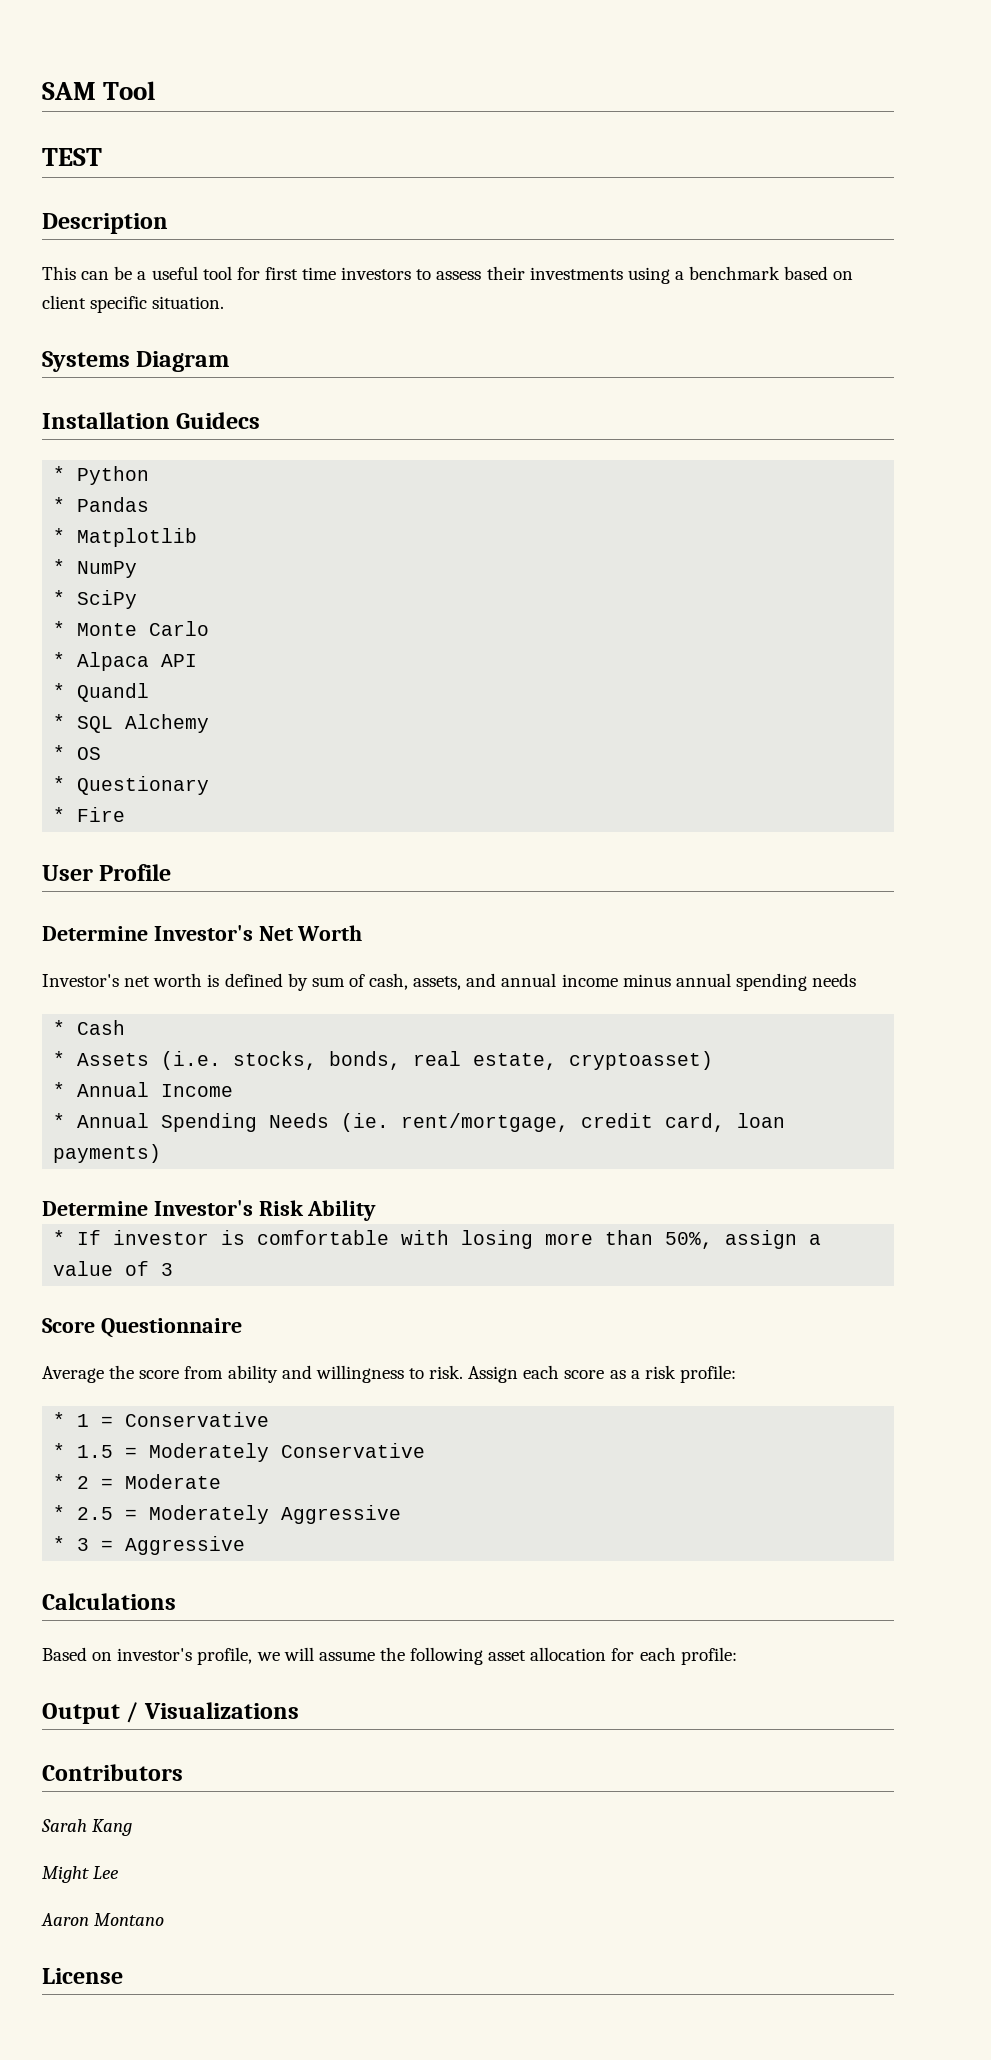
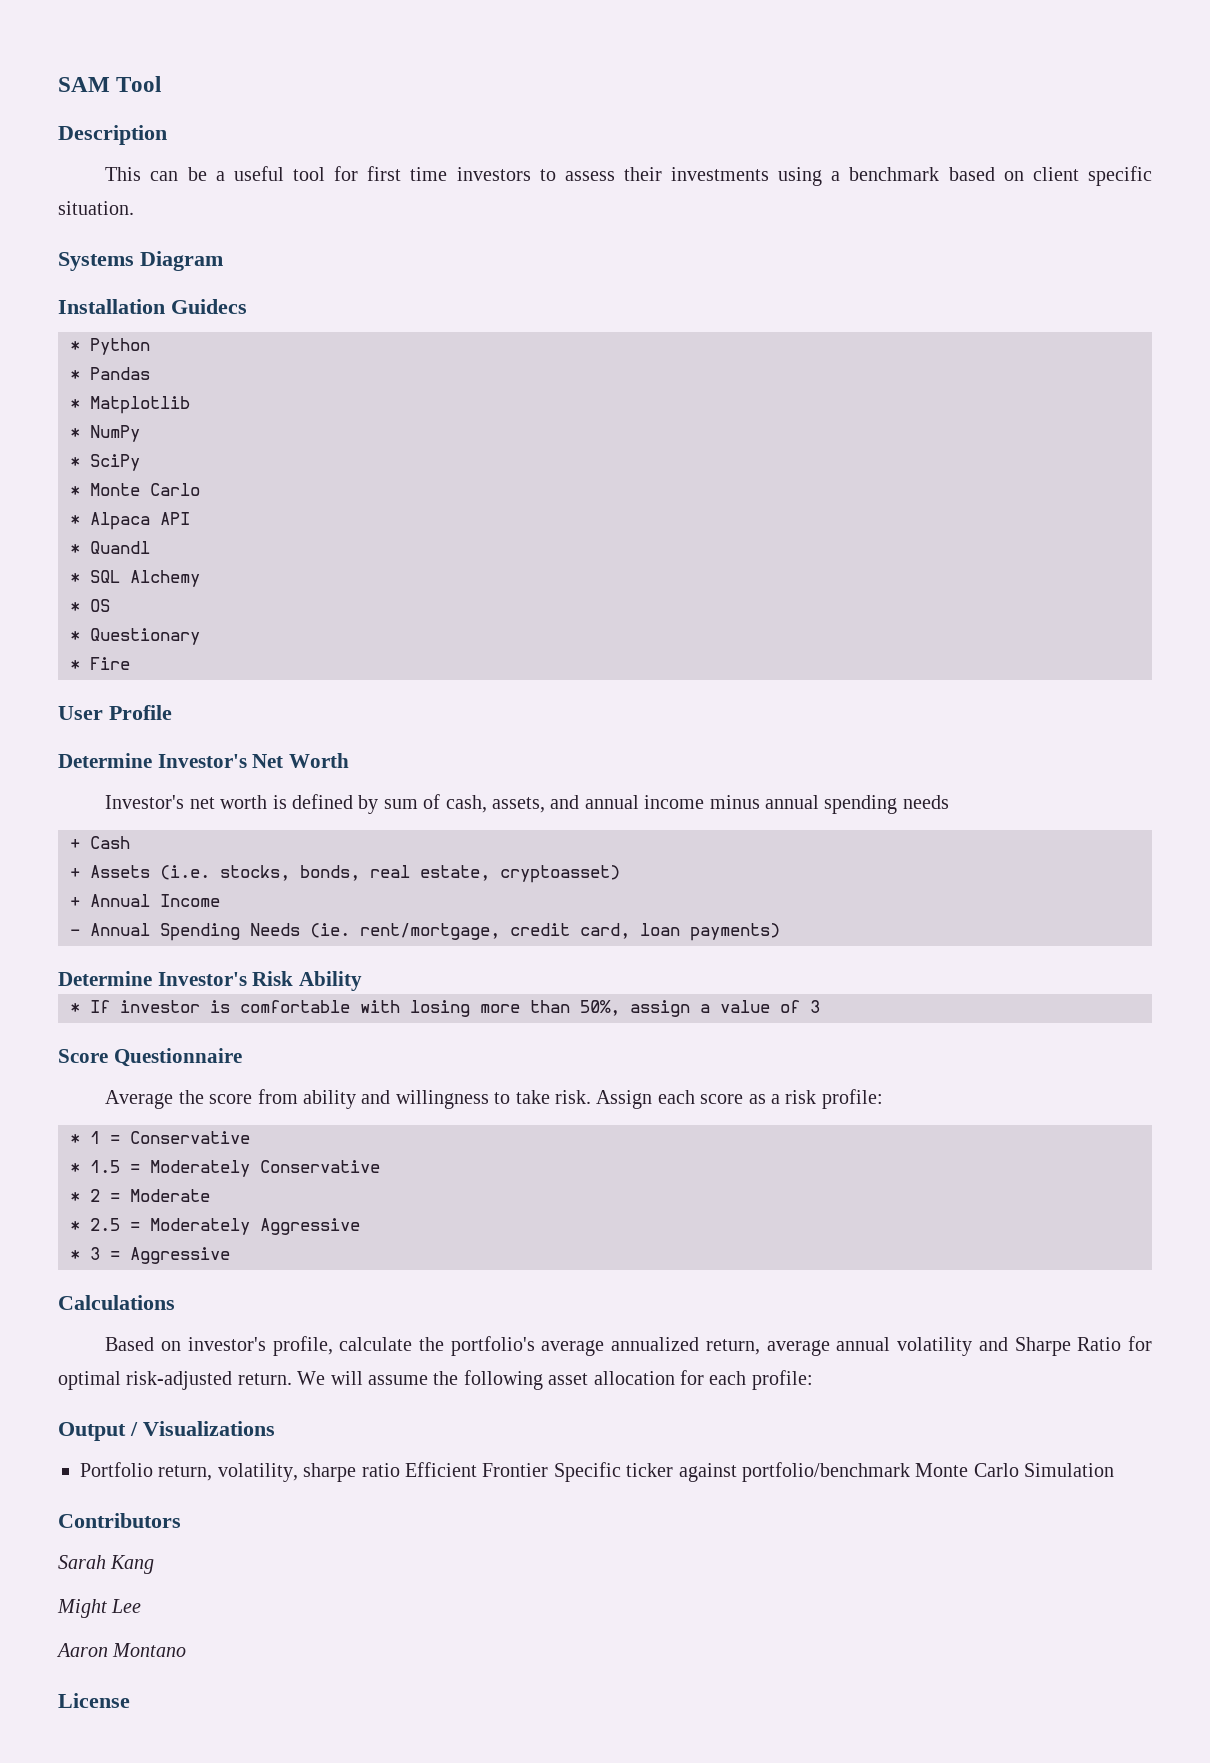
[42,148,102,166] // TEST -> (162, 84) none
[53,1020,66,1035] * -> [70,839,80,849] +
[53,1051,66,1066] * -> [70,868,80,878] +
[53,1082,66,1097] * -> [70,897,80,907] +
[53,1113,66,1128] * -> [70,929,80,936] -
(424, 1373) none -> [515,1090,550,1104] take
[256,1652,280,1661] we -> [339,1336,1152,1356] [58,1371,326,1390] calculate the portfolio's average annualized return, average annual volatility and Sharpe Ratio for optimal risk-adjusted return. We
(299, 1710) none -> [80,1462,1115,1482] // Portfolio return, volatility, sharpe ratio Efficient Frontier Specific ticker against portfolio/benchmark Monte Carlo Simulation

